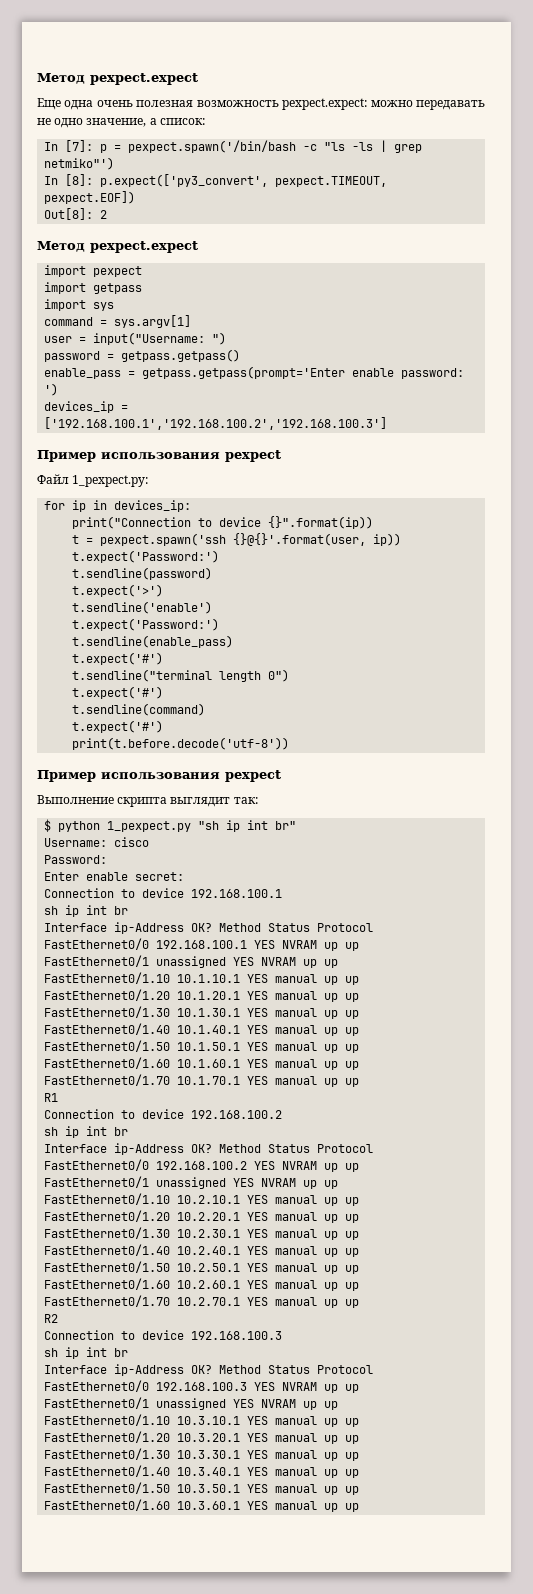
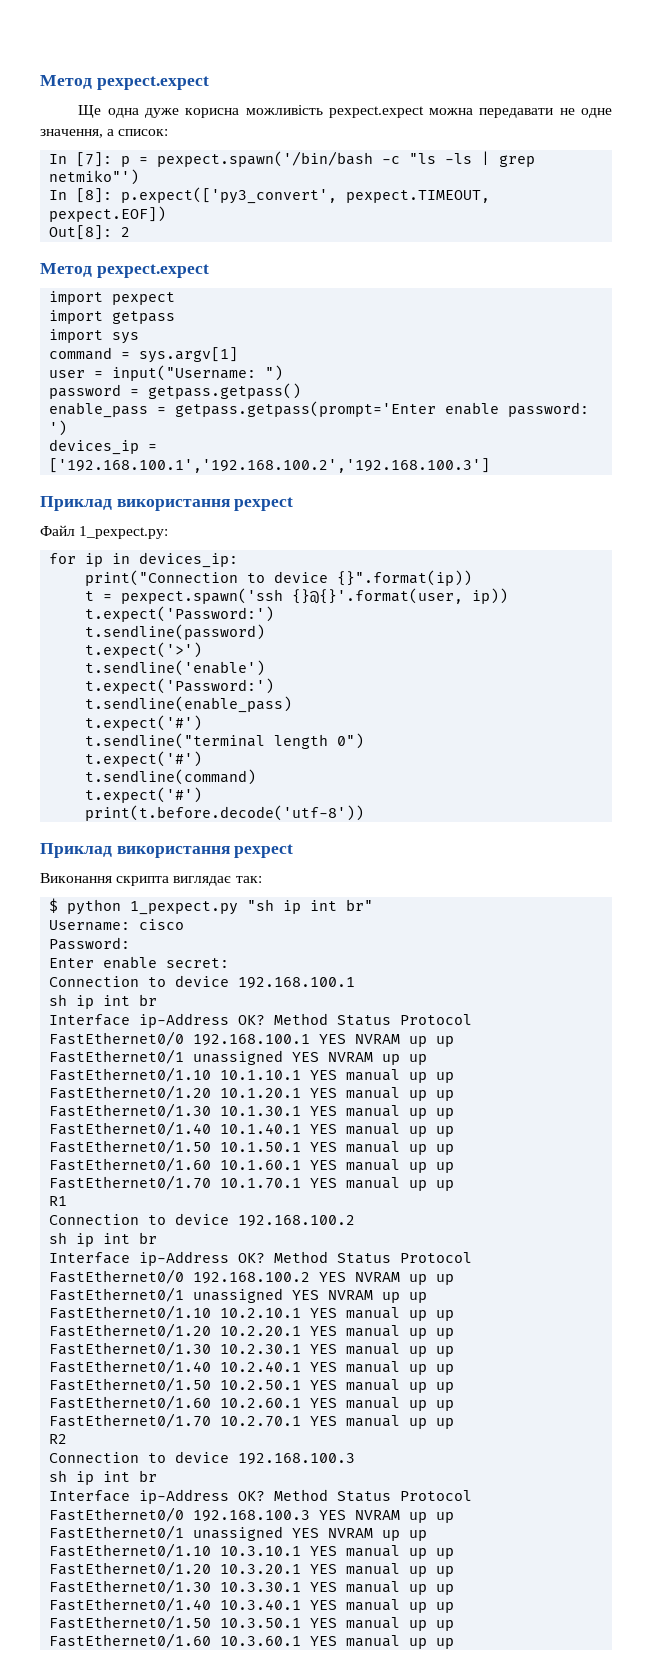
[37,73,198,85] [37,98,485,110] [37,118,147,128] Метод pexpect.expect // Еще одна очень полезная возможность pexpect.expect: можно передавать не одно значение, -> [40,75,209,90] [78,105,613,118] [40,129,103,138] Метод pexpect.expect // Ще одна дуже корисна можливість pexpect.expect можна передавати не одне значення,
[37,450,220,462] Пример использования -> [40,496,230,511] Приклад використання
[37,770,281,782] [37,795,231,807] Пример использования pexpect // Выполнение скрипта выглядит -> [40,843,294,858] [40,873,232,886] Приклад використання pexpect // Виконання скрипта виглядає

